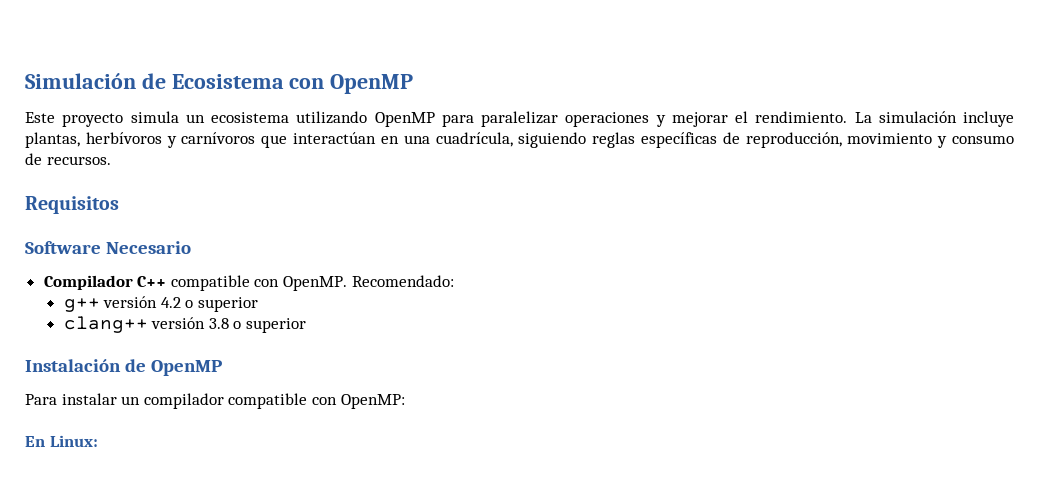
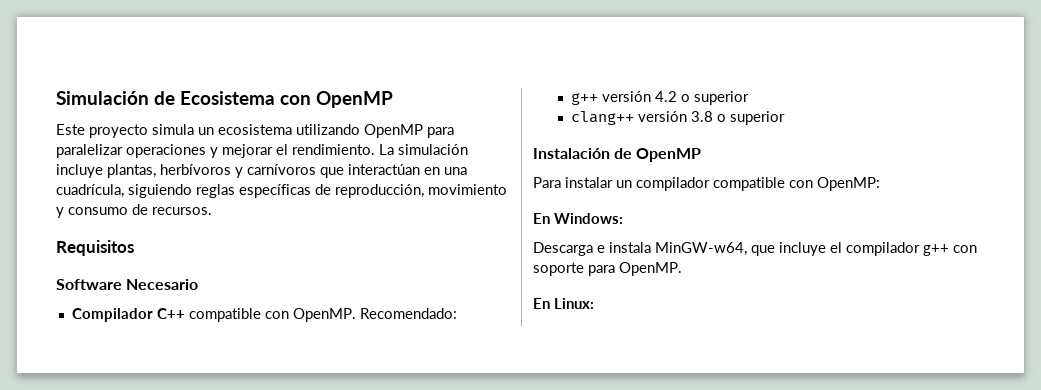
(405, 401) none -> [533,213,623,224] [533,242,977,256] [533,262,682,276] // En Windows: // Descarga e instala MinGW-w64, que incluye el compilador g++ con soporte para OpenMP.

